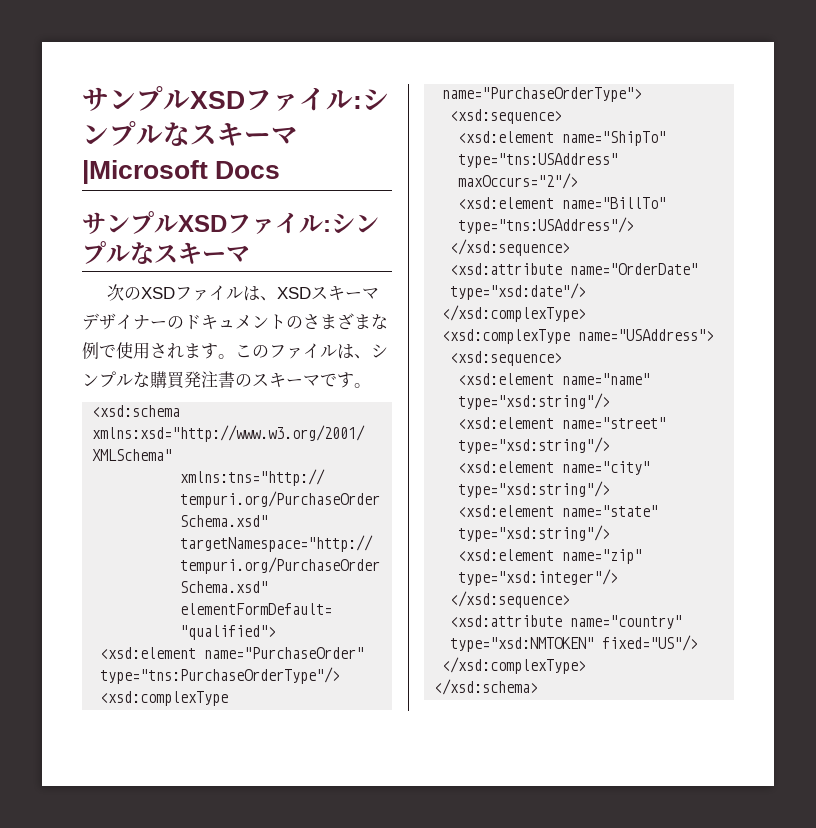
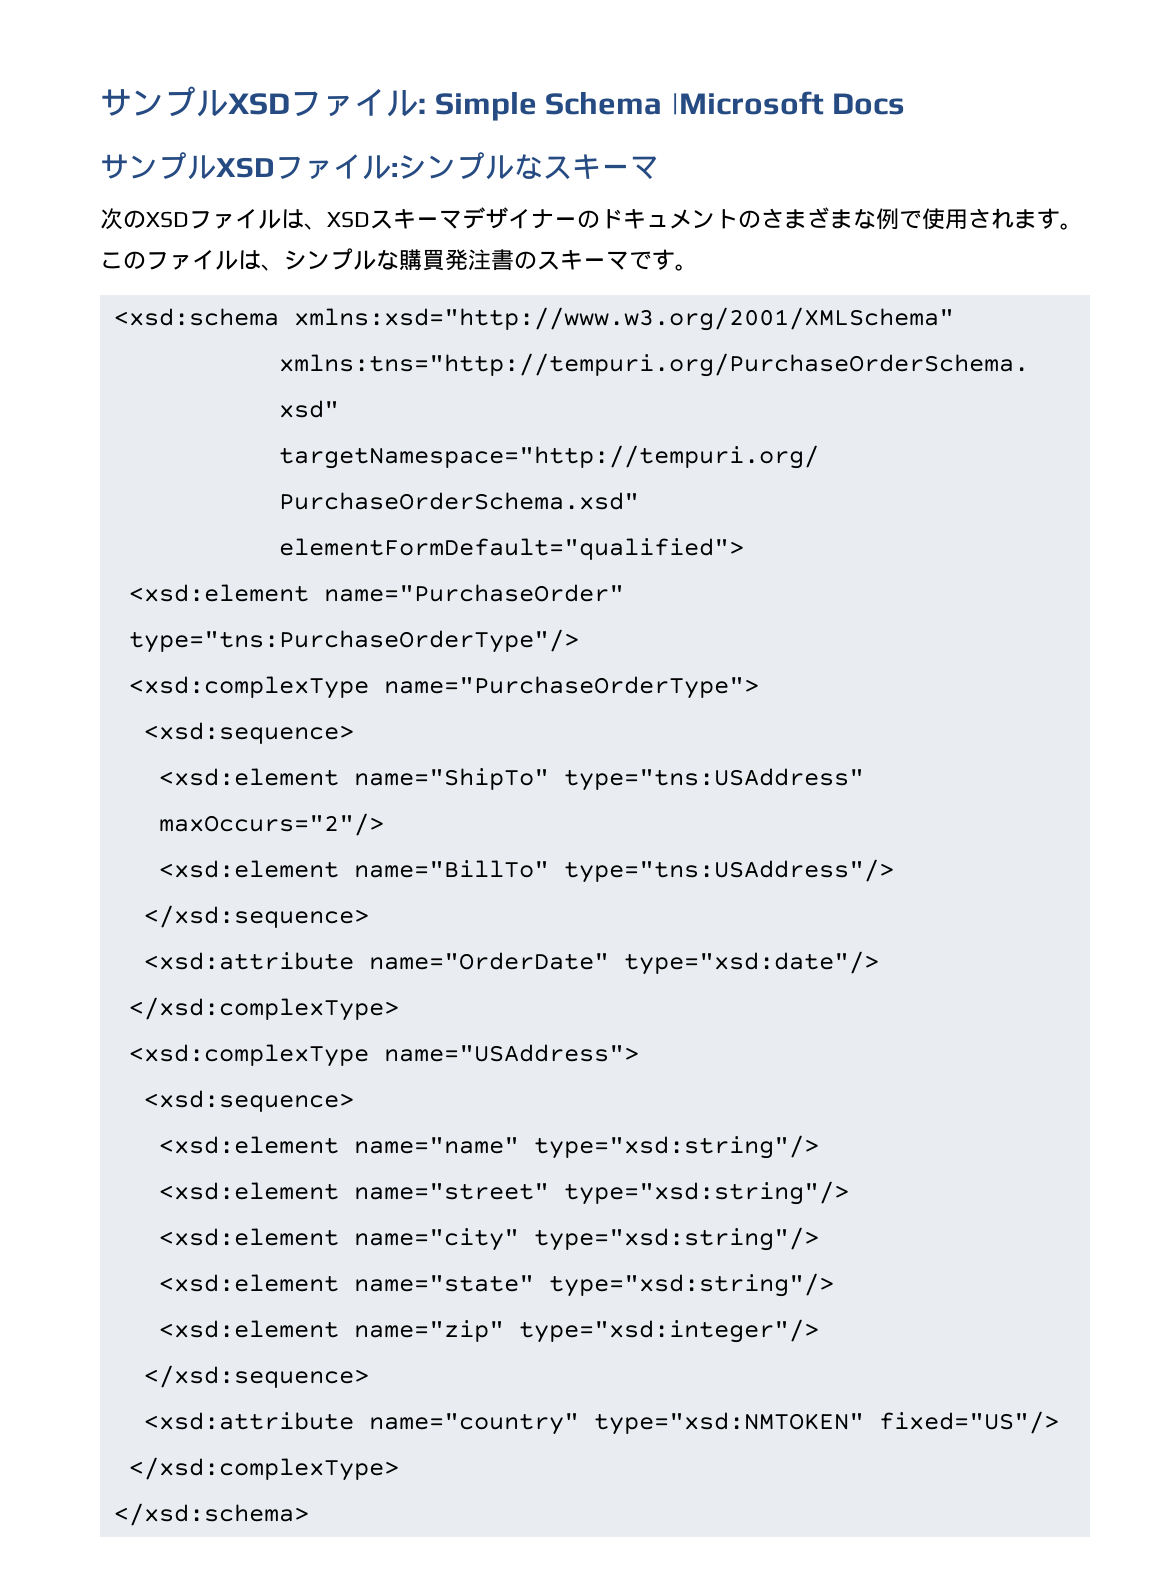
[82,86,389,111] [82,121,298,146] サンプルXSDファイル:シンプルなスキーマ -> [100,86,663,121] サンプルXSDファイル: Simple Schema

